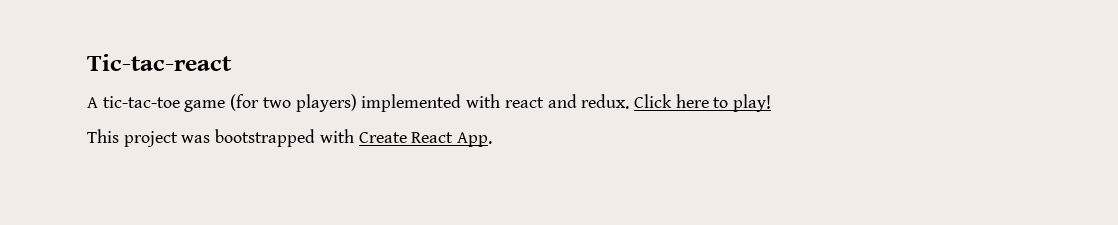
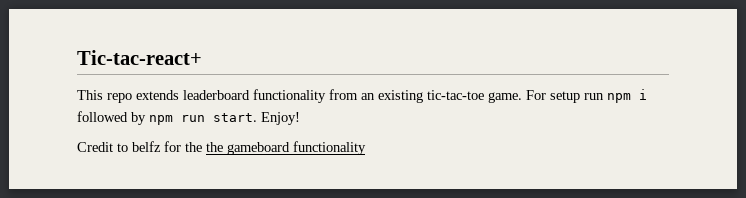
[87,54,232,71] [87,94,772,112] [87,129,493,147] Tic-tac-react // A tic-tac-toe game (for two players) implemented with react and redux. Click here to play! // This project was bootstrapped with Create React App. -> [77,50,202,65] [77,89,647,103] [77,111,300,125] [77,141,366,155] Tic-tac-react+ // This repo extends leaderboard functionality from an existing tic-tac-toe game. For setup run npm i followed by npm run start. Enjoy! // Credit to belfz for the the gameboard functionality

